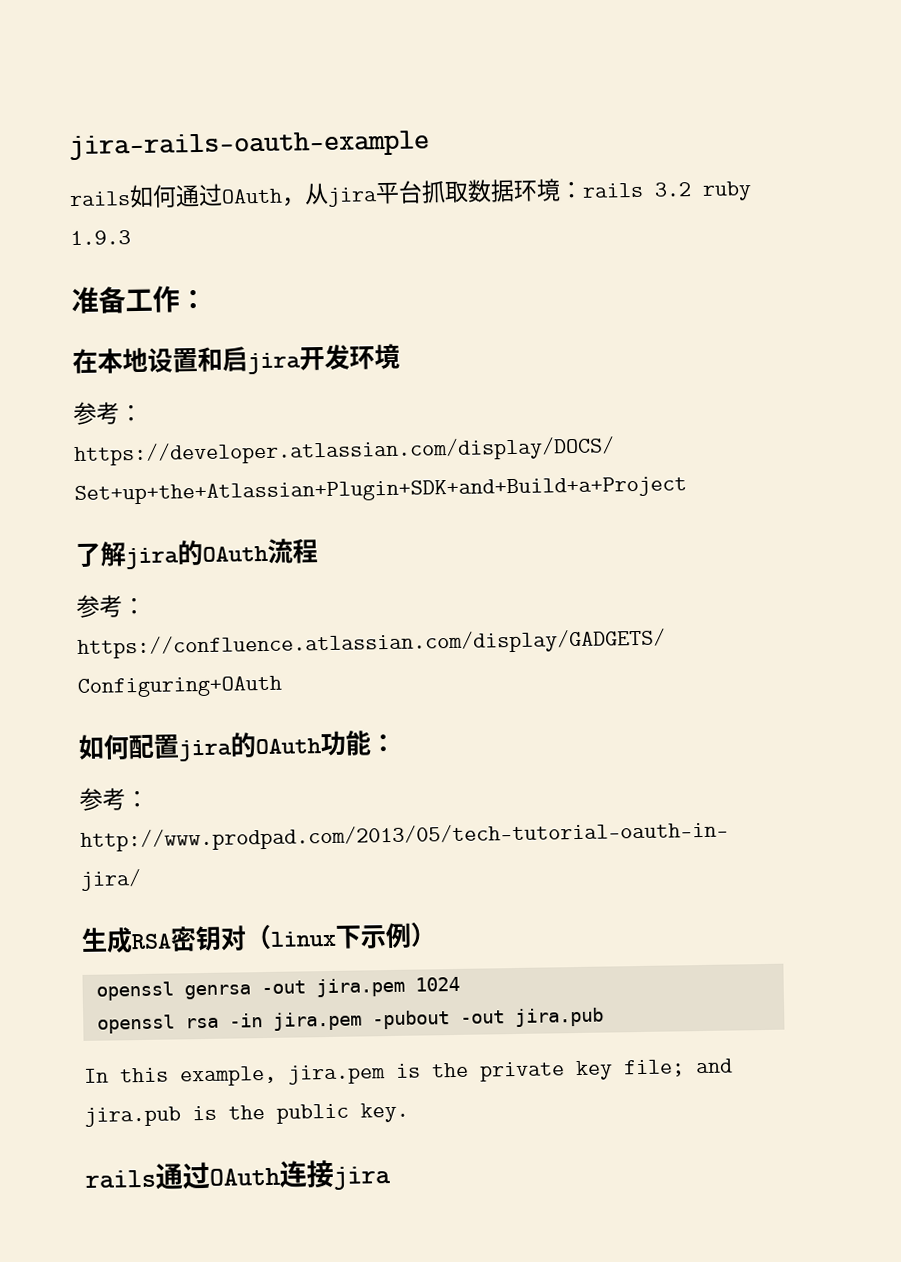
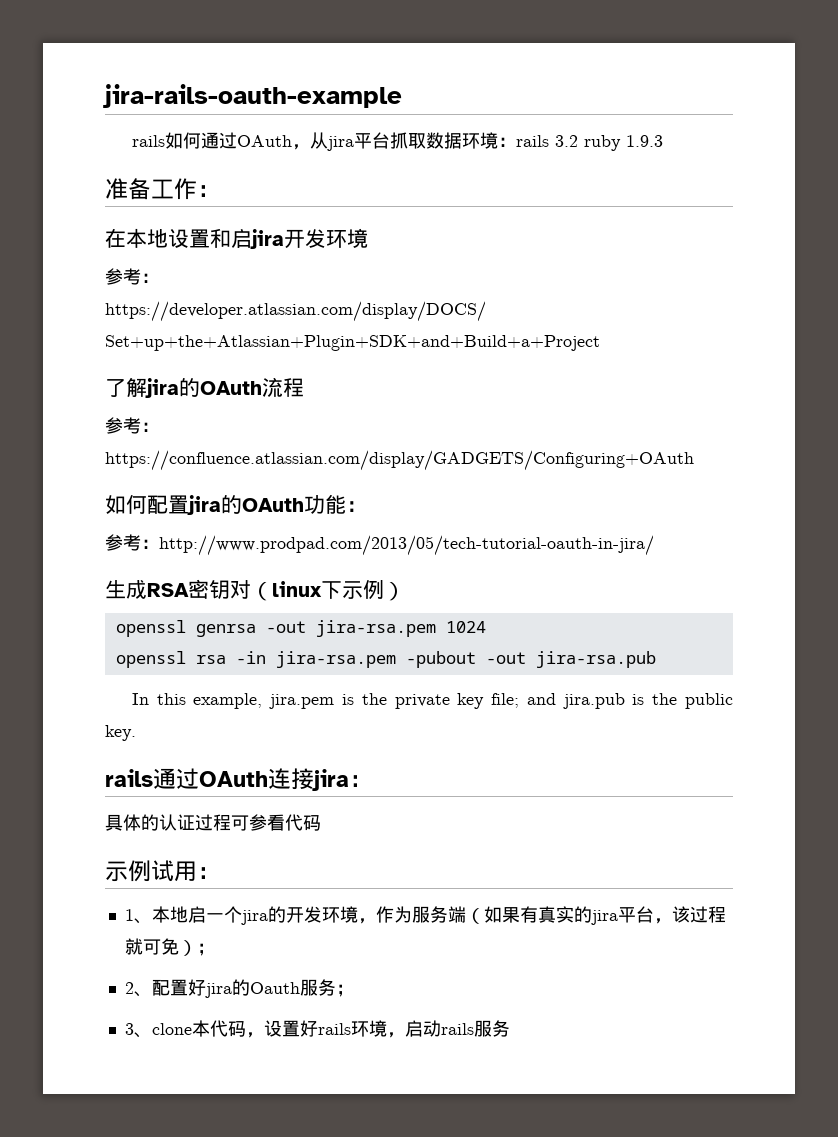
[315,977,405,998] jira.pem -> [315,620,436,637] jira-rsa.pem
[272,1011,362,1031] jira.pem -> [275,651,396,668] jira-rsa.pem
[514,1007,604,1028] jira.pub -> [535,651,656,668] jira-rsa.pub
(391, 1178) none -> [349,775,372,787] [105,814,321,831] [105,860,220,882] [124,906,726,925] [124,938,215,956] [124,979,354,998] [124,1020,510,1038] ： // 具体的认证过程可参看代码 // 示例试用： // 1、本地启一个jira的开发环境，作为服务端（如果有真实的jira平台，该过程就可免）； // 2、配置好jira的Oauth服务； // 3、clone本代码，设置好rails环境，启动rails服务

